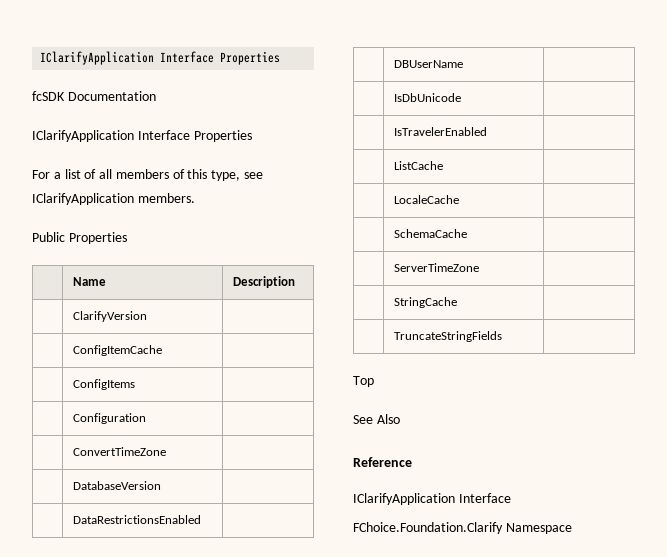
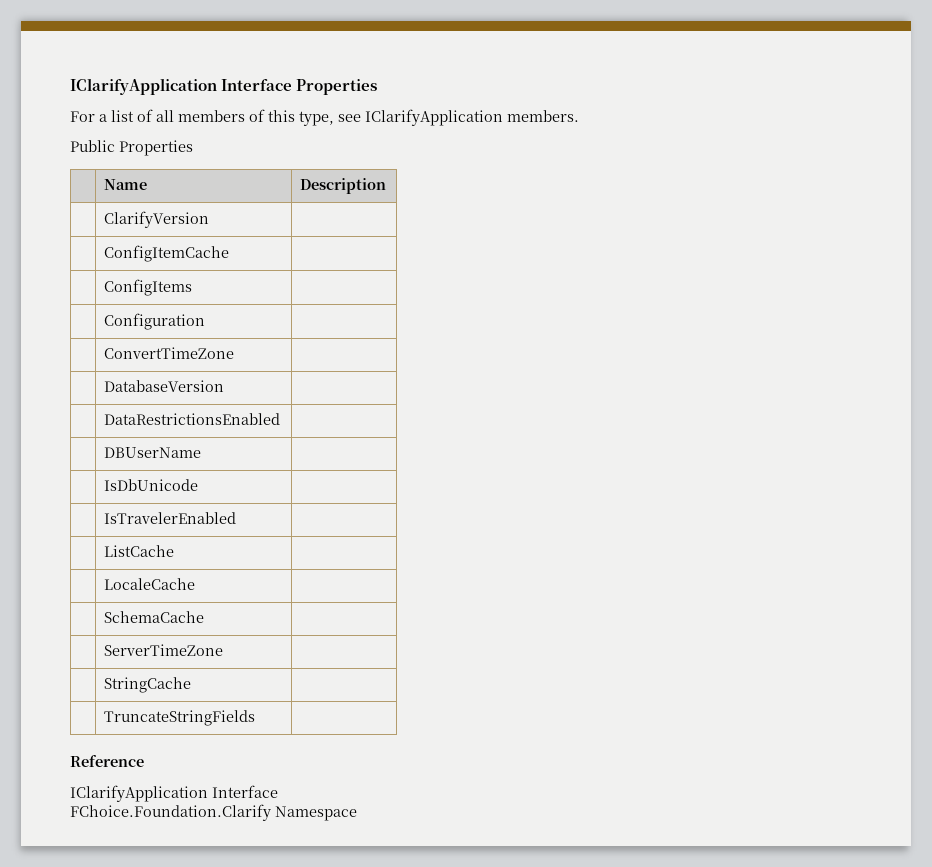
[40,51,281,65] [32,91,156,101] [32,130,252,142] IClarifyApplication Interface Properties // fcSDK Documentation // IClarifyApplication Interface Properties -> [70,78,378,95] IClarifyApplication Interface Properties
[353,376,374,387] [353,414,400,424] // Top // See Also -> (256, 718) none

